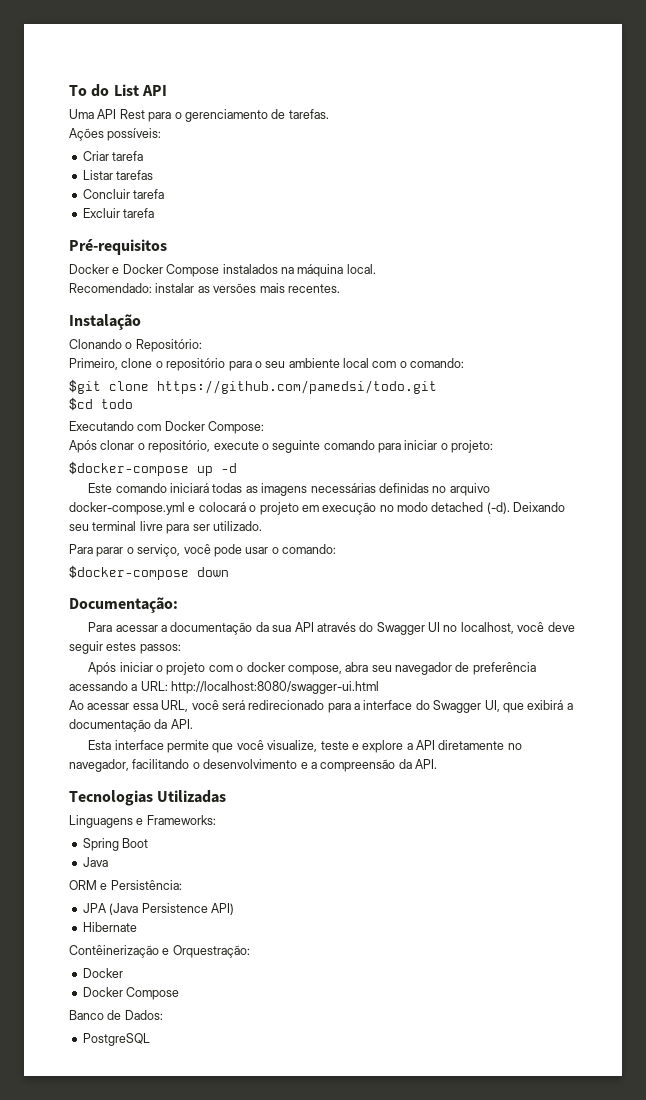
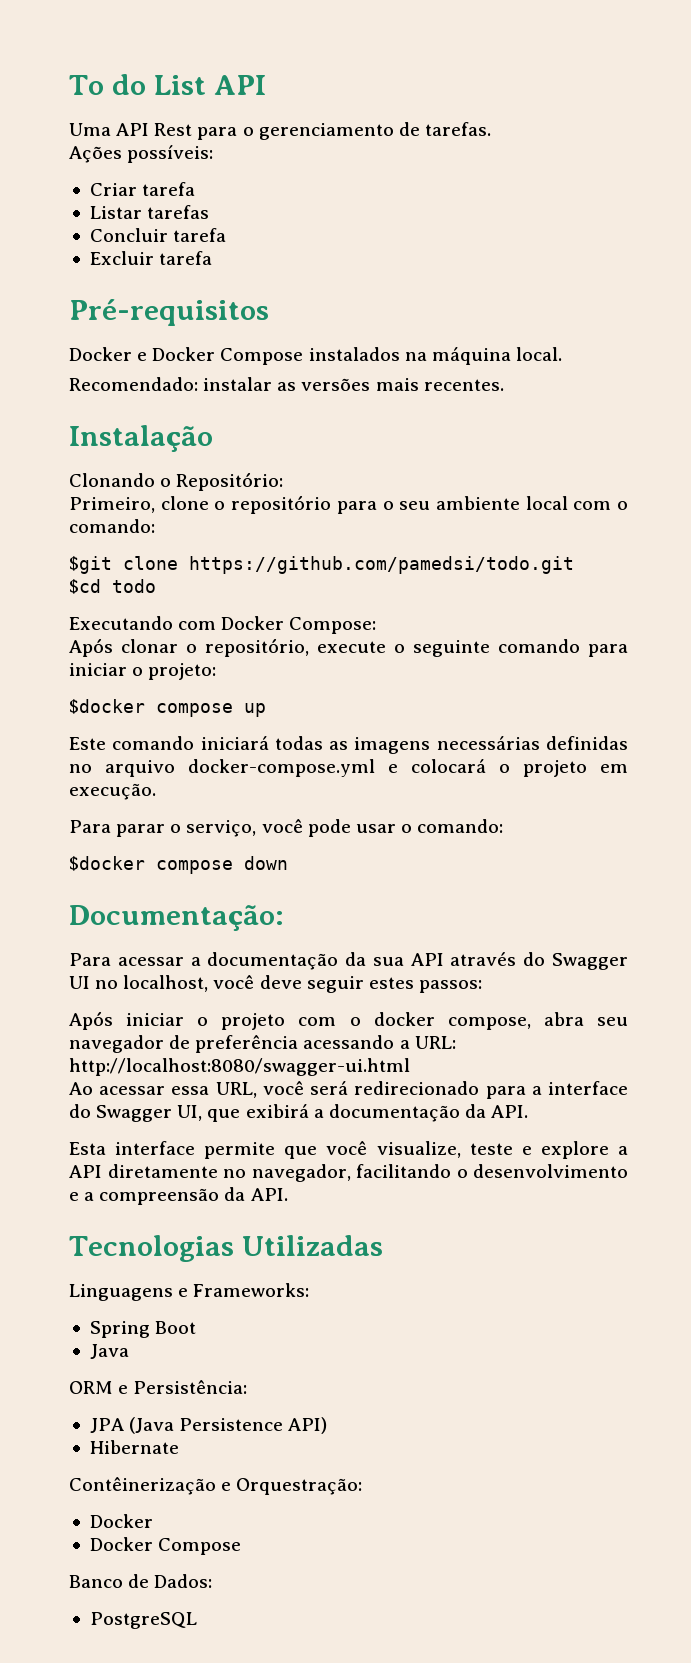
[69,461,189,476] $docker-compose -> [69,699,233,717] $docker compose
[221,463,237,473] -d -> (266, 710) none
[322,502,566,515] [69,521,262,534] execução no modo detached (-d). Deixando seu terminal livre para ser utilizado. -> [69,783,156,800] execução.
[69,565,189,580] $docker-compose -> [69,856,233,874] $docker compose

